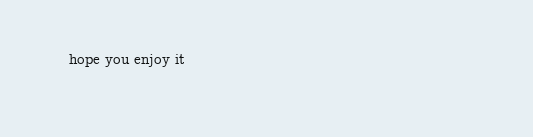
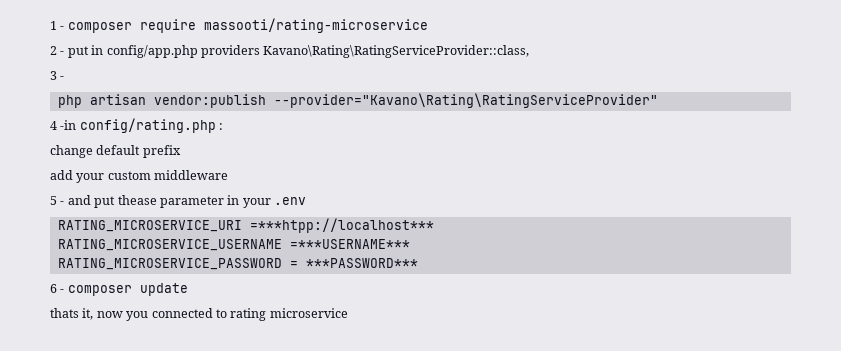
[69,54,185,67] hope you enjoy it -> [50,18,428,33] [50,45,530,58] [50,71,65,80] [57,93,658,108] [50,118,224,133] [50,145,181,158] [50,170,229,183] [50,195,306,208] [57,218,434,233] [57,239,410,251] [57,258,418,270] [50,283,188,296] [50,308,348,321] 1 - composer require massooti/rating-microservice // 2 - put in config/app.php providers Kavano\Rating\RatingServiceProvider::class, // 3 - // php artisan vendor:publish --provider="Kavano\Rating\RatingServiceProvider" // 4 -in config/rating.php : // change default prefix // add your custom middleware // 5 - and put thease parameter in your .env // RATING_MICROSERVICE_URI =***htpp://localhost*** // RATING_MICROSERVICE_USERNAME =***USERNAME*** // RATING_MICROSERVICE_PASSWORD = ***PASSWORD*** // 6 - composer update // thats it, now you connected to rating microservice

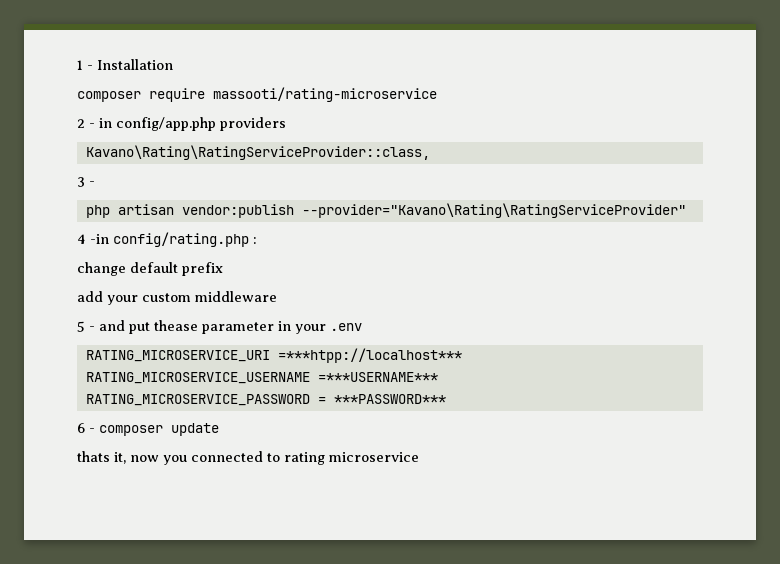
(65, 28) none -> [97,59,173,70] Installation //
[67,46,89,58] put -> (95, 125) none
(260, 51) none -> (286, 124) //

